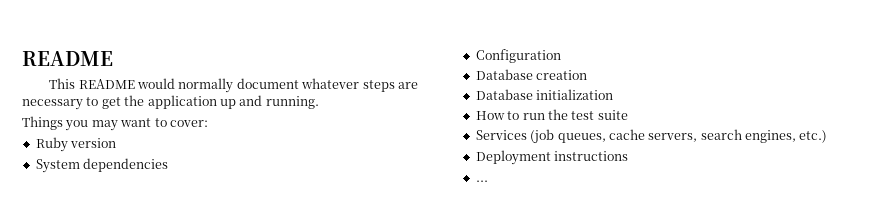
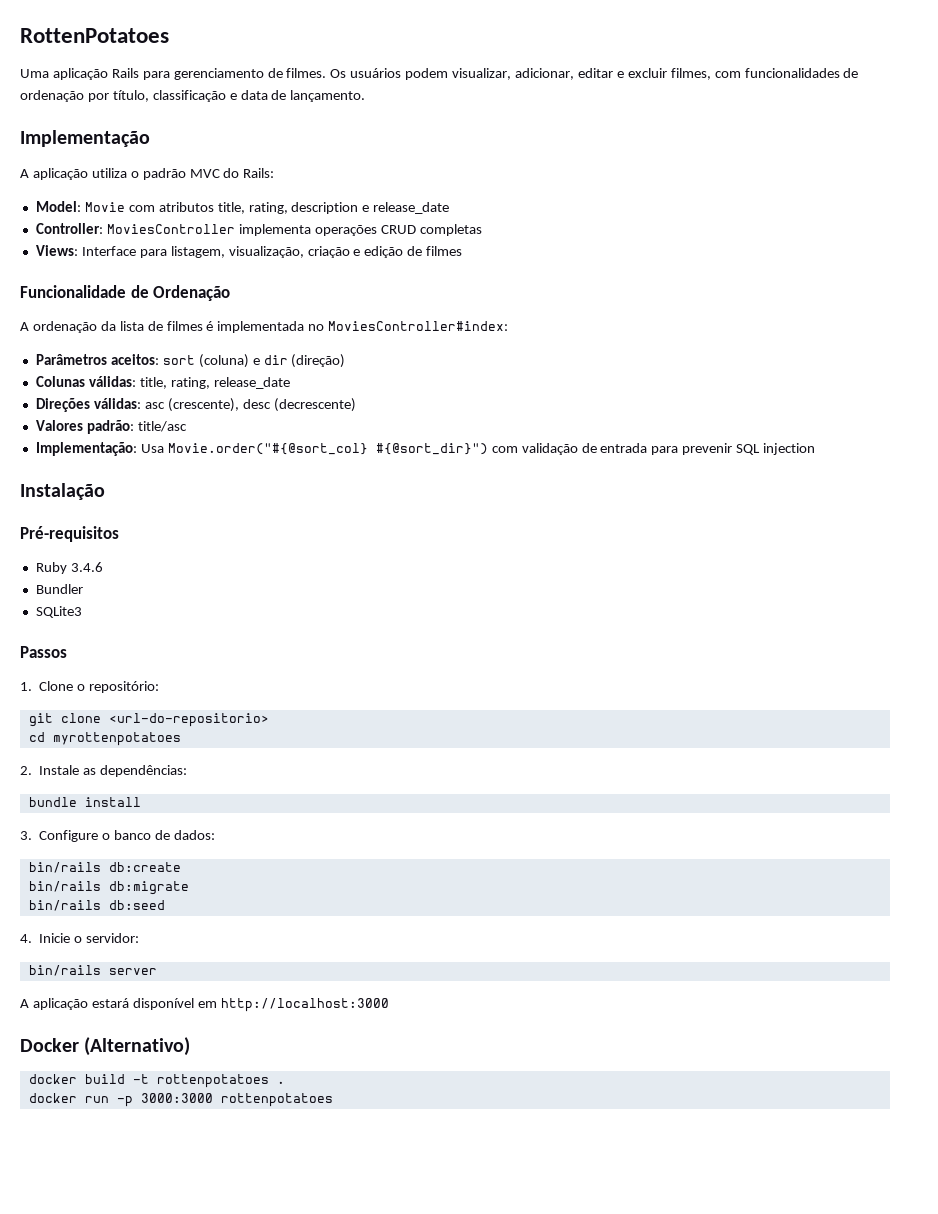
[22,51,113,66] [49,78,418,93] [22,95,319,110] [22,116,208,131] [35,137,117,152] [35,158,169,173] [475,49,561,63] [475,69,588,80] [475,89,614,100] [475,109,628,120] [475,129,828,144] [475,150,629,165] [475,180,488,182] README // This README would normally document whatever steps are necessary to get the application up and running. // Things you may want to cover: // Ruby version // System dependencies // Configuration // Database creation // Database initialization // How to run the test suite // Services (job queues, cache servers, search engines, etc.) // Deployment instructions // ... -> [20,28,169,43] [20,68,859,80] [20,90,366,102] [20,130,150,147] [20,168,275,180] [35,201,450,214] [35,223,482,236] [35,245,463,258] [20,285,231,301] [20,321,509,333] [35,354,346,368] [35,376,290,389] [35,398,356,412] [35,420,187,434] [35,442,816,456] [20,483,105,500] [20,526,119,542] [35,562,103,574] [35,584,83,594] [35,606,82,618] [20,646,67,658] [20,681,160,693] [28,713,269,727] [28,732,181,746] [20,765,188,777] [28,797,141,807] [20,830,215,842] [28,862,181,873] [28,881,189,895] [28,900,165,911] [20,933,140,943] [28,965,157,976] [20,998,389,1012] [20,1037,191,1056] [28,1074,285,1088] [28,1093,333,1107] RottenPotatoes // Uma aplicação Rails para gerenciamento de filmes. Os usuários podem visualizar, adicionar, editar e excluir filmes, com funcionalidades de ordenação por título, classificação e data de lançamento. // Implementação // A aplicação utiliza o padrão MVC do Rails: // Model: Movie com atributos title, rating, description e release_date // Controller: MoviesController implementa operações CRUD completas // Views: Interface para listagem, visualização, criação e edição de filmes // Funcionalidade de Ordenação // A ordenação da lista de filmes é implementada no MoviesController#index: // Parâmetros aceitos: sort (coluna) e dir (direção) // Colunas válidas: title, rating, release_date // Direções válidas: asc (crescente), desc (decrescente) // Valores padrão: title/asc // Implementação: Usa Movie.order("#{@sort_col} #{@sort_dir}") com validação de entrada para prevenir SQL injection // Instalação // Pré-requisitos // Ruby 3.4.6 // Bundler // SQLite3 // Passos // 1. Clone o repositório: // git clone <url-do-repositorio> // cd myrottenpotatoes // 2. Instale as dependências: // bundle install // 3. Configure o banco de dados: // bin/rails db:create // bin/rails db:migrate // bin/rails db:seed // 4. Inicie o servidor: // bin/rails server // A aplicação estará disponível em http://localhost:3000 // Docker (Alternativo) // docker build -t rottenpotatoes . // docker run -p 3000:3000 rottenpotatoes

